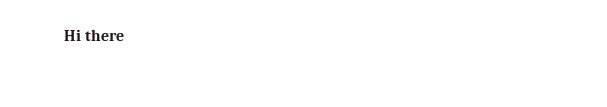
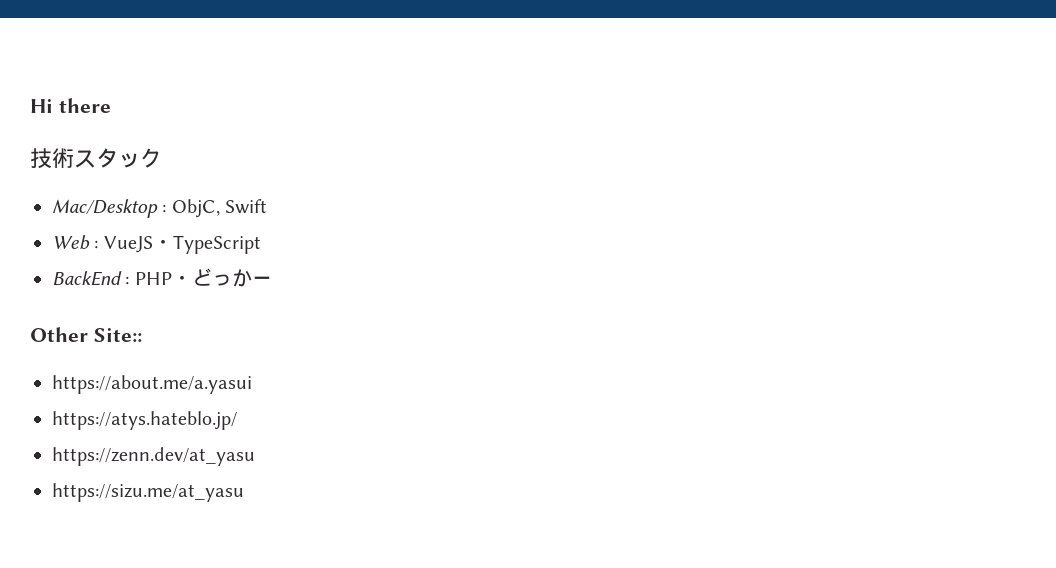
(125, 35) none -> [30,148,162,169] [52,199,268,218] [52,235,261,254] [52,268,272,287] [30,327,142,342] [52,375,252,394] [52,411,237,430] [52,447,255,466] [52,483,244,502] // 技術スタック // Mac/Desktop : ObjC, Swift // Web : VueJS・TypeScript // BackEnd : PHP・どっかー // Other Site:: // https://about.me/a.yasui // https://atys.hateblo.jp/ // https://zenn.dev/at_yasu // https://sizu.me/at_yasu

